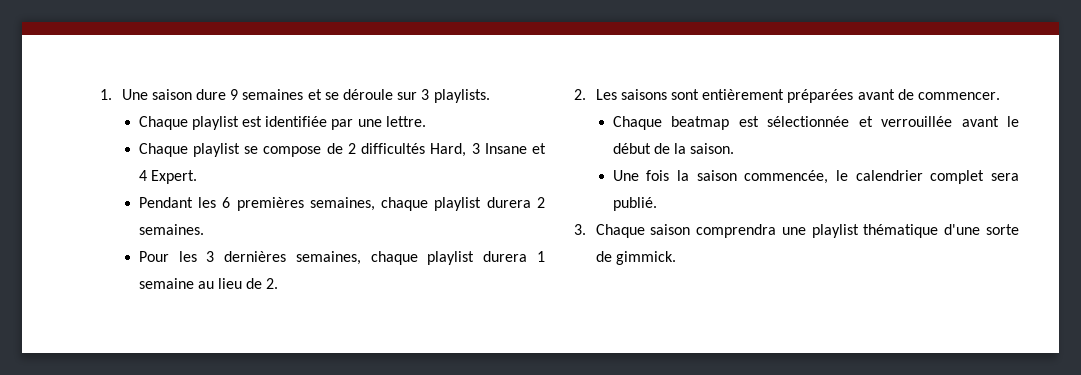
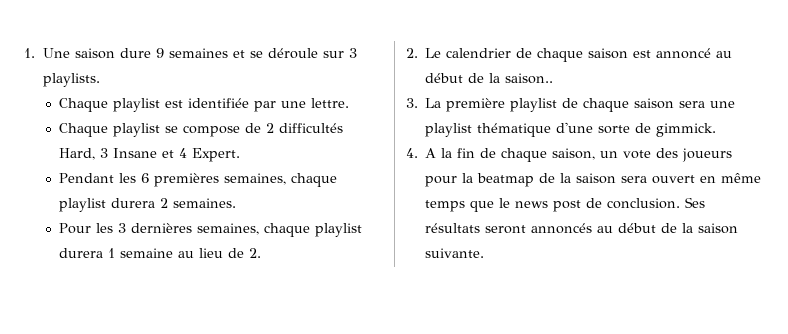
[595,89,1000,103] [612,116,1019,130] [612,143,735,154] [612,170,1019,184] [612,197,657,211] [574,224,777,238] Les saisons sont entièrement préparées avant de commencer. // Chaque beatmap est sélectionnée et verrouillée avant le début de la saison. // Une fois la saison commencée, le calendrier complet sera publié. // 3. Chaque saison comprendra -> [425,48,733,62] [425,73,554,84] [406,98,706,112] Le calendrier de chaque saison est annoncé au début de la saison.. // 3. La première playlist de chaque saison sera
(676, 258) none -> [406,148,733,162] [425,173,762,187] [425,197,706,212] [425,223,739,234] [425,248,485,258] // 4. A la fin de chaque saison, un vote des joueurs pour la beatmap de la saison sera ouvert en même temps que le news post de conclusion. Ses résultats seront annoncés au début de la saison suivante.

